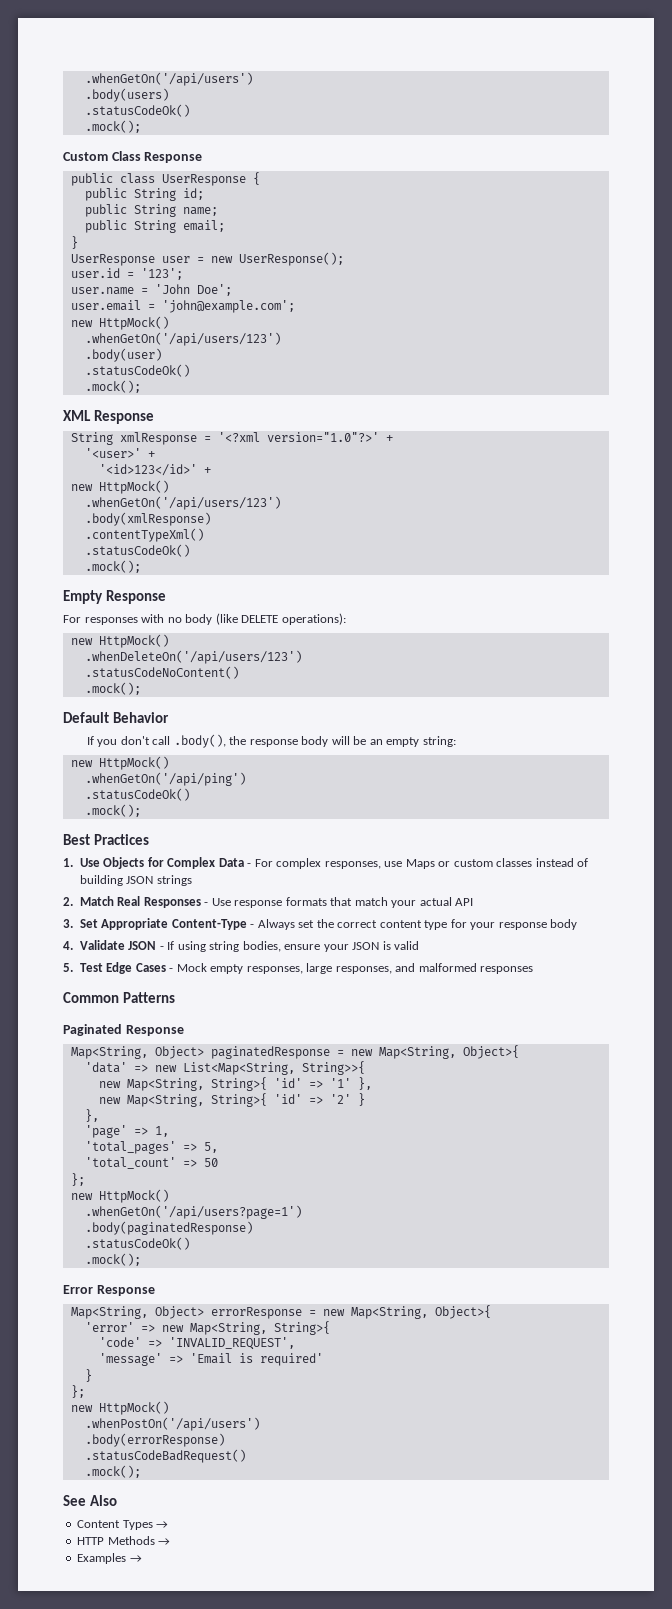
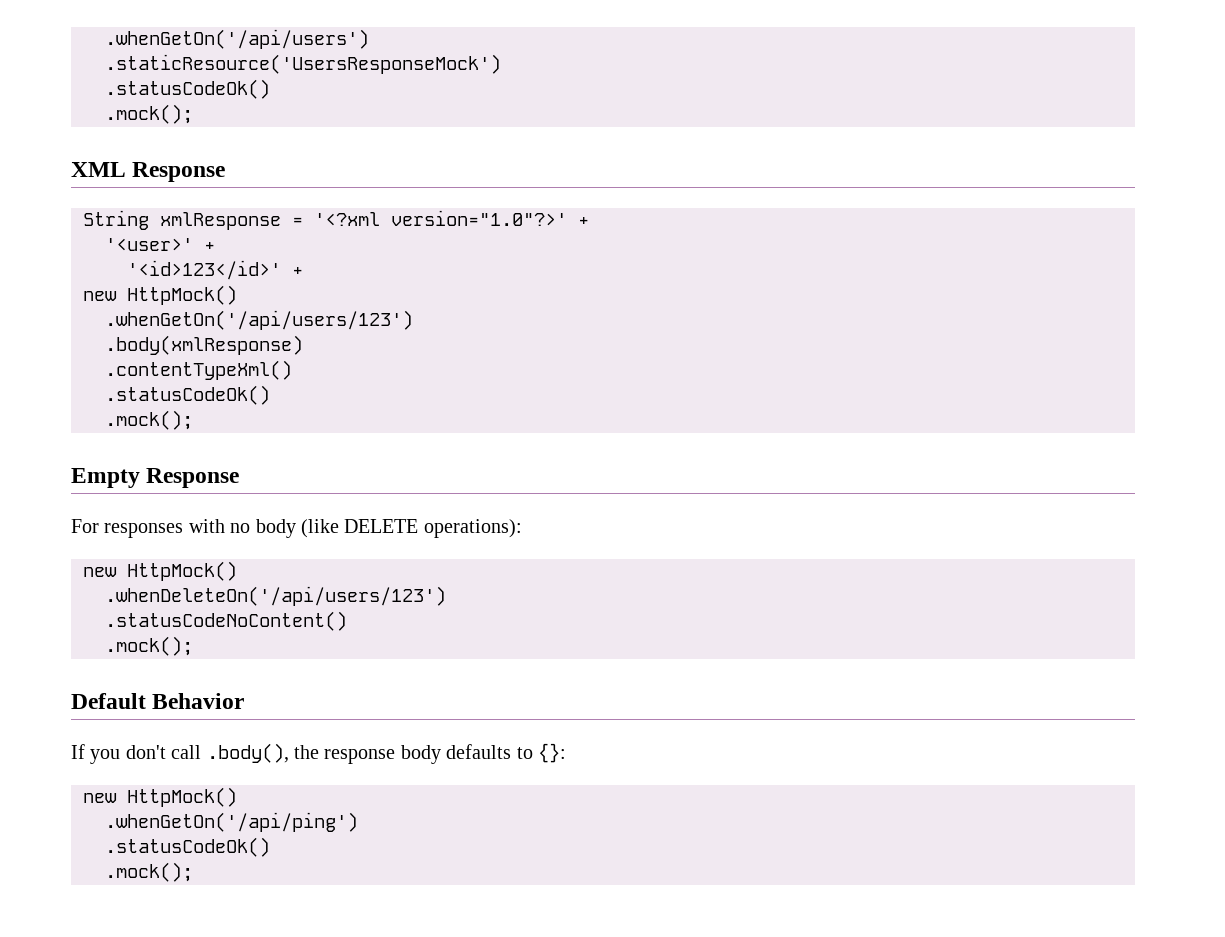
[84,88,169,102] [84,104,190,117] [84,120,141,133] [63,151,203,163] [70,172,260,186] [84,188,204,201] [84,204,218,217] [84,220,225,233] [70,236,78,249] [70,252,344,266] [70,268,183,280] [70,284,232,296] [70,300,295,313] [70,316,169,330] [84,332,281,346] [84,348,162,362] .body(users) // .statusCodeOk() // .mock(); // Custom Class Response // public class UserResponse { // public String id; // public String name; // public String email; // } // UserResponse user = new UserResponse(); // user.id = '123'; // user.name = 'John Doe'; // user.email = 'john@example.com'; // new HttpMock() // .whenGetOn('/api/users/123') // .body(user) -> [105,54,501,74] .staticResource('UsersResponseMock')
[331,736,456,747] will be an empty string: -> [446,743,566,763] defaults to {}:
[63,834,149,845] [63,857,589,869] [79,875,192,886] [63,896,474,908] [63,918,578,930] [63,940,420,952] [63,962,534,974] [63,992,175,1003] [63,1024,184,1036] [70,1045,519,1059] [84,1061,365,1075] [98,1077,372,1091] [98,1093,365,1107] [84,1109,99,1122] [84,1125,169,1138] [84,1141,218,1154] [84,1157,218,1169] [70,1173,85,1186] [70,1189,169,1203] [84,1205,302,1219] [84,1221,253,1235] [84,1237,190,1250] [84,1253,141,1266] [63,1285,155,1296] [70,1305,491,1319] [84,1321,330,1335] [98,1337,295,1350] [98,1353,323,1366] [84,1369,92,1382] [70,1385,85,1398] [70,1401,169,1415] [84,1417,260,1431] [84,1433,225,1447] [84,1449,246,1463] [84,1465,141,1478] [63,1495,117,1506] [77,1520,169,1530] [77,1536,171,1545] [77,1553,142,1564] // Best Practices // 1. Use Objects for Complex Data - For complex responses, use Maps or custom classes instead of building JSON strings // 2. Match Real Responses - Use response formats that match your actual API // 3. Set Appropriate Content-Type - Always set the correct content type for your response body // 4. Validate JSON - If using string bodies, ensure your JSON is valid // 5. Test Edge Cases - Mock empty responses, large responses, and malformed responses // Common Patterns // Paginated Response // Map<String, Object> paginatedResponse = new Map<String, Object>{ // 'data' => new List<Map<String, String>>{ // new Map<String, String>{ 'id' => '1' }, // new Map<String, String>{ 'id' => '2' } // }, // 'page' => 1, // 'total_pages' => 5, // 'total_count' => 50 // }; // new HttpMock() // .whenGetOn('/api/users?page=1') // .body(paginatedResponse) // .statusCodeOk() // .mock(); // Error Response // Map<String, Object> errorResponse = new Map<String, Object>{ // 'error' => new Map<String, String>{ // 'code' => 'INVALID_REQUEST', // 'message' => 'Email is required' // } // }; // new HttpMock() // .whenPostOn('/api/users') // .body(errorResponse) // .statusCodeBadRequest() // .mock(); // See Also // Content Types → // HTTP Methods → // Examples → -> (193, 872) none

